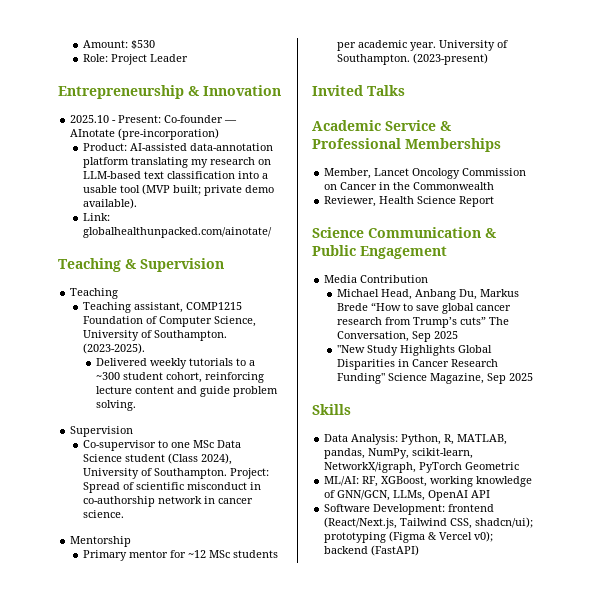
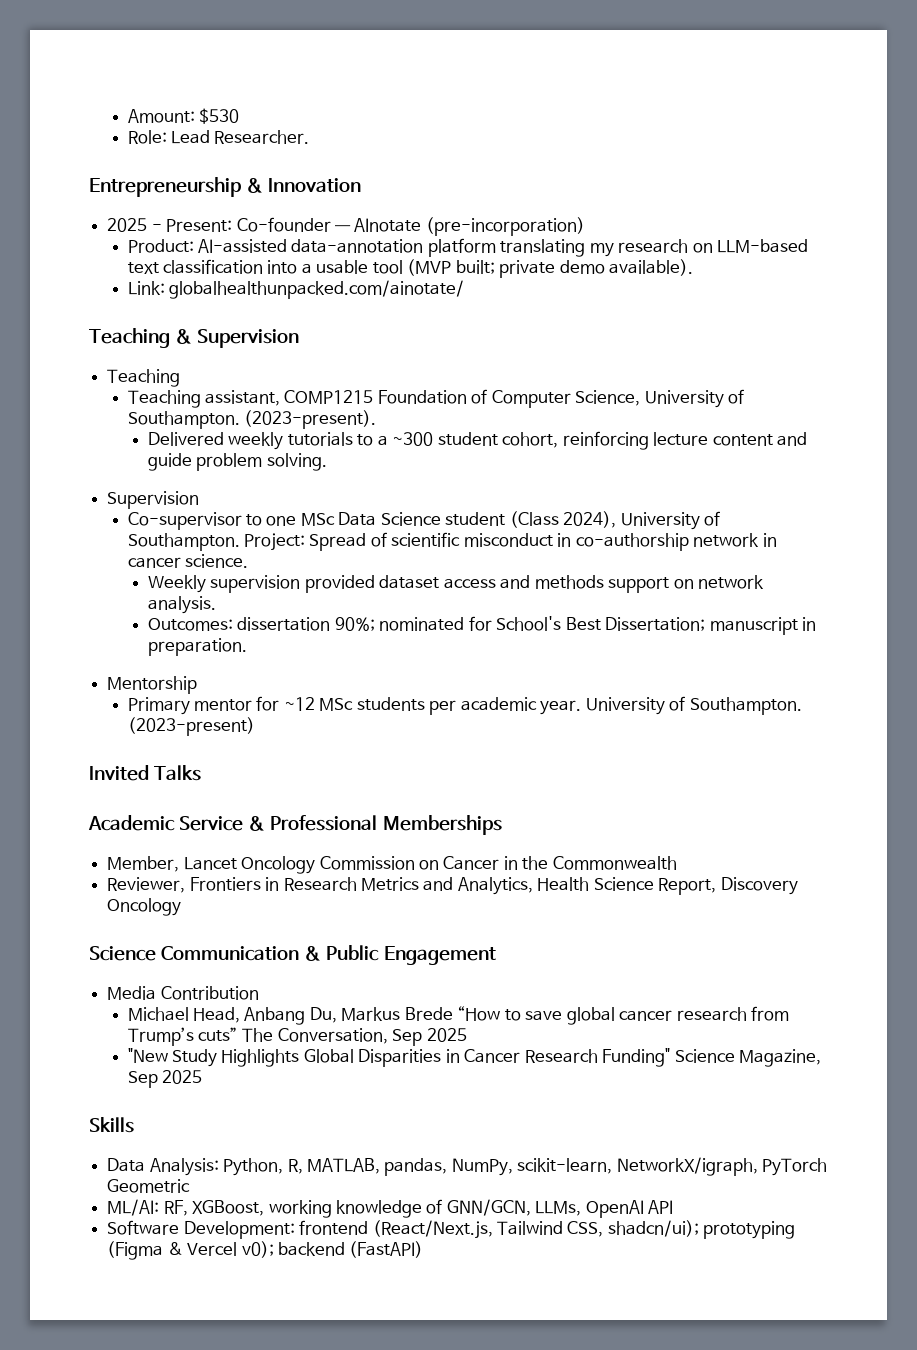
[111,54,189,65] Project Leader -> [171,130,310,144] Lead Researcher.
[70,115,110,123] 2025.10 -> [107,218,148,232] 2025
[83,343,146,354] (2023-2025). -> [244,410,377,429] (2023-present).
(125, 514) none -> [147,575,765,593] [147,596,216,614] [147,616,817,635] [147,638,247,656] // Weekly supervision provided dataset access and methods support on network analysis. // Outcomes: dissertation 90%; nominated for School's Best Dissertation; manuscript in preparation.
[379,196,495,207] Health Science Report -> [189,877,798,895] [107,898,182,916] Frontiers in Research Metrics and Analytics, Health Science Report, Discovery Oncology

